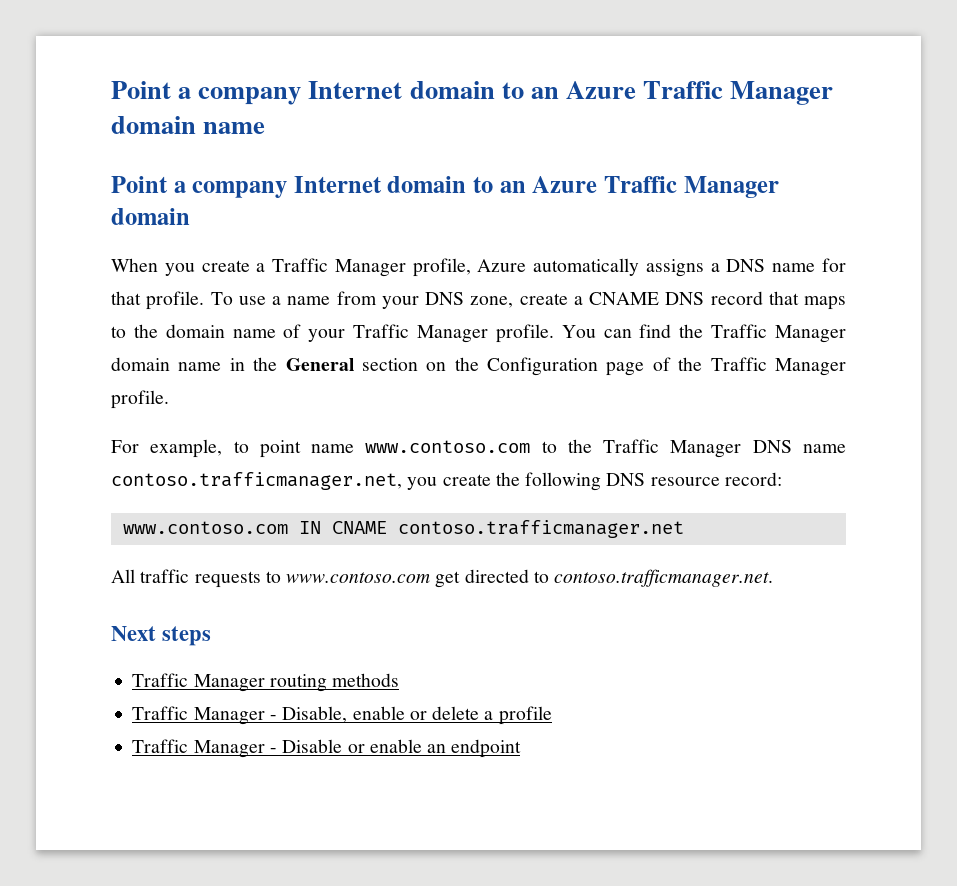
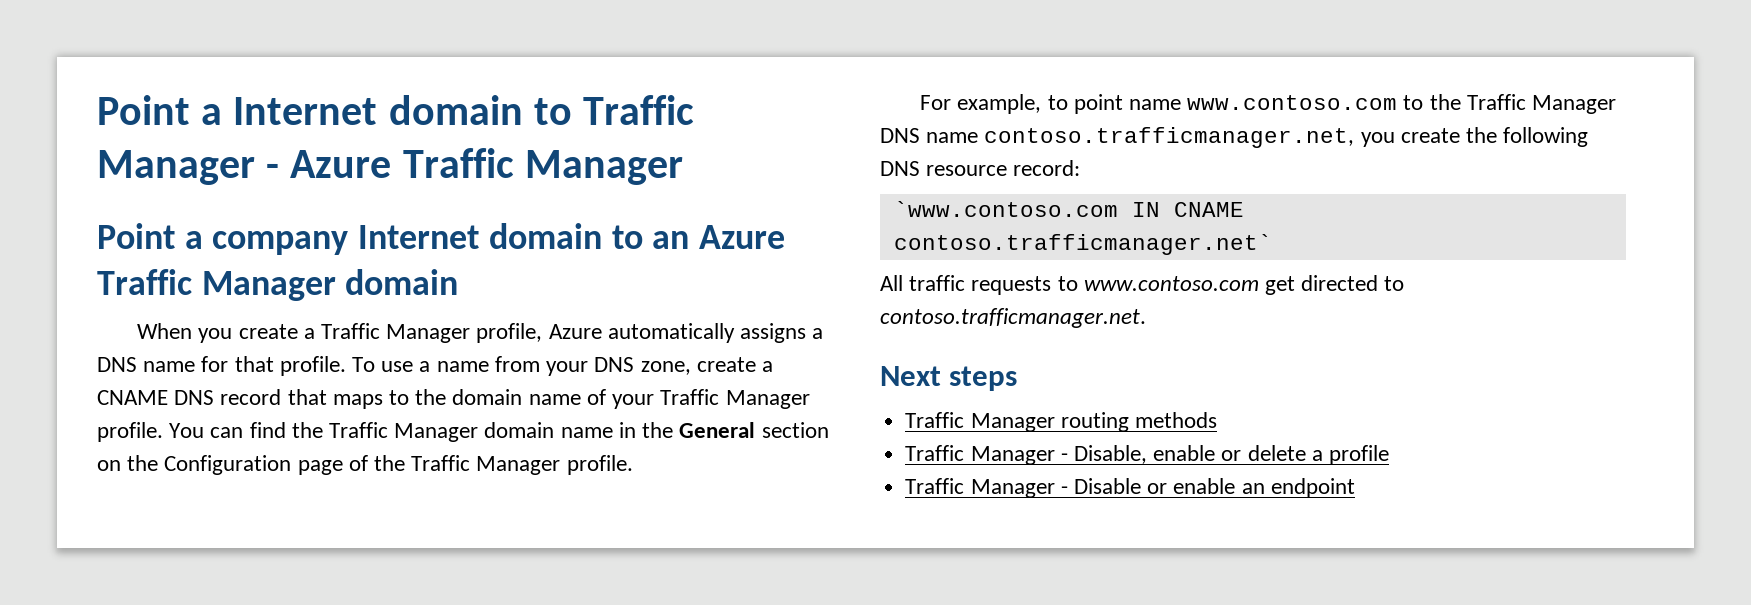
[111,81,834,105] [111,116,266,134] Point a company Internet domain to an Azure Traffic Manager domain name -> [97,95,695,125] [97,148,683,185] Point a Internet domain to Traffic Manager - Azure Traffic Manager
[122,521,288,534] www.contoso.com -> [893,201,1118,217] `www.contoso.com
[397,520,684,538] contoso.trafficmanager.net -> [893,234,1272,255] contoso.trafficmanager.net`

